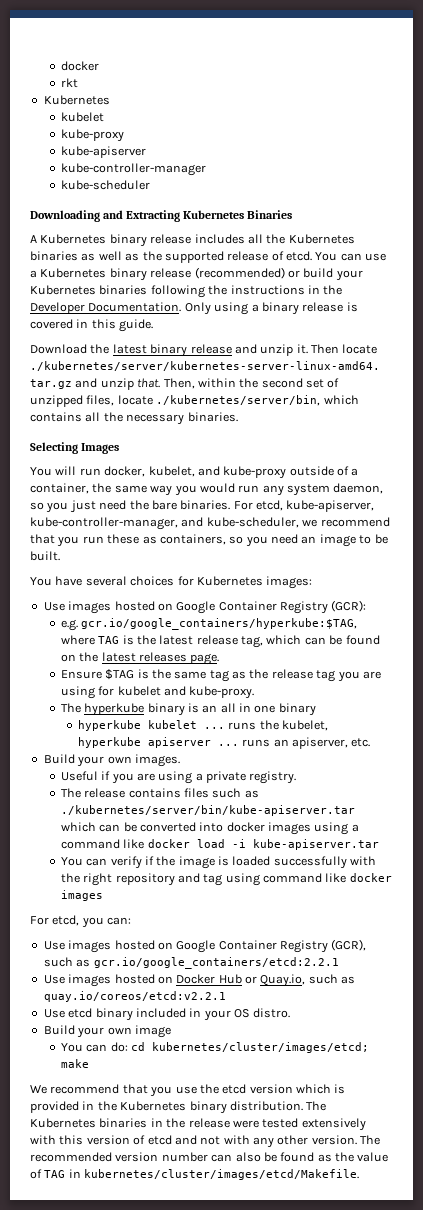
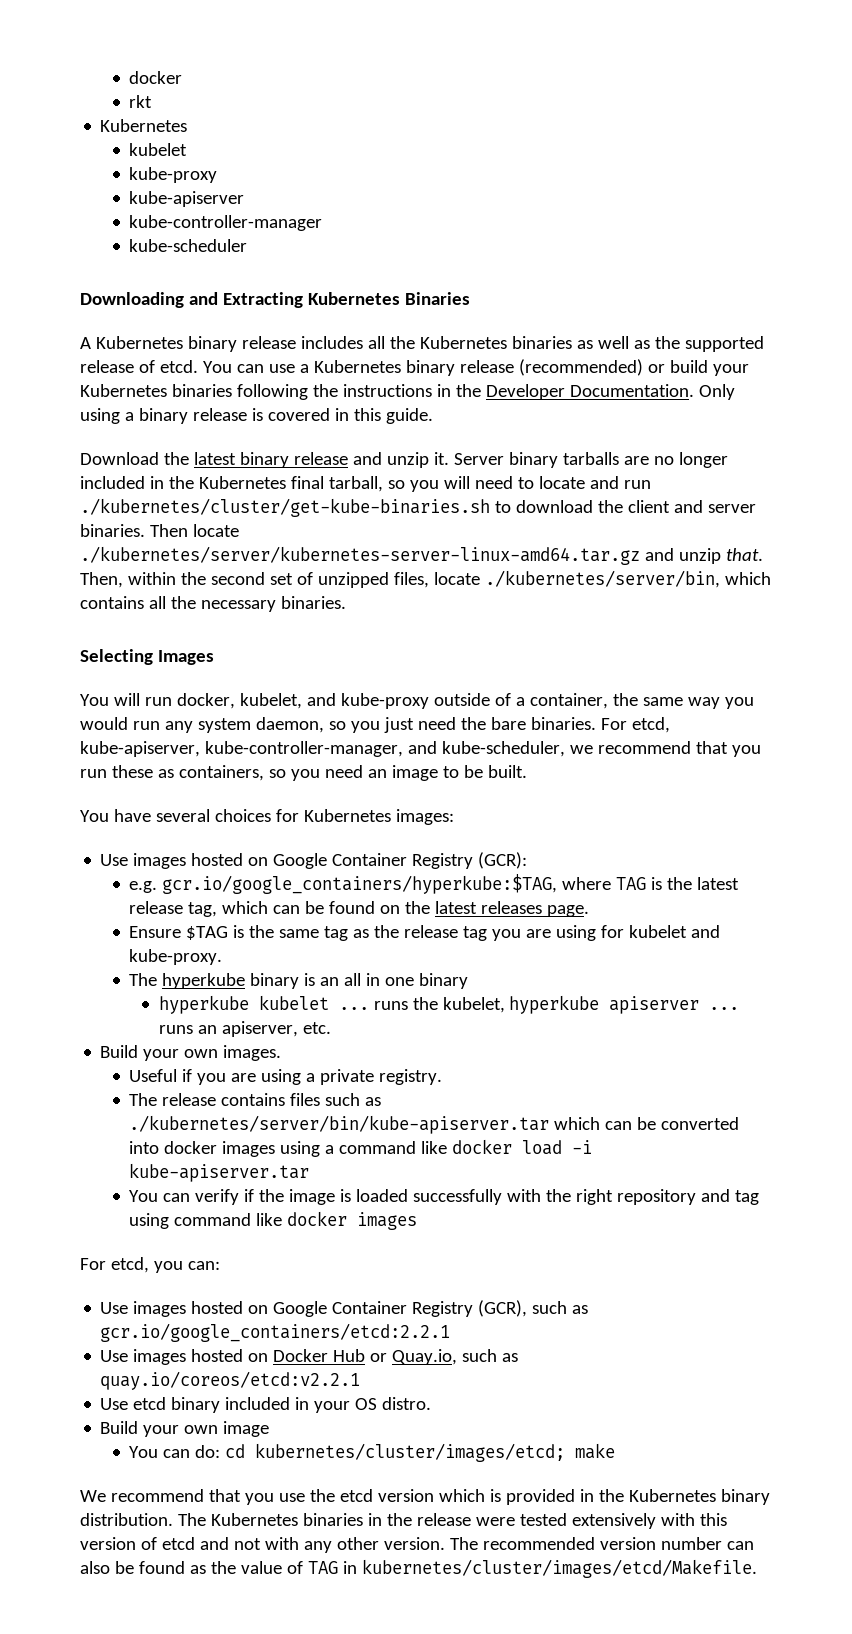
(308, 349) none -> [453,452,728,468] [80,476,651,492] [80,498,756,517] [80,524,145,537] Server binary tarballs are no longer included in the Kubernetes final tarball, so you will need to locate and run ./kubernetes/cluster/get-kube-binaries.sh to download the client and server binaries.

